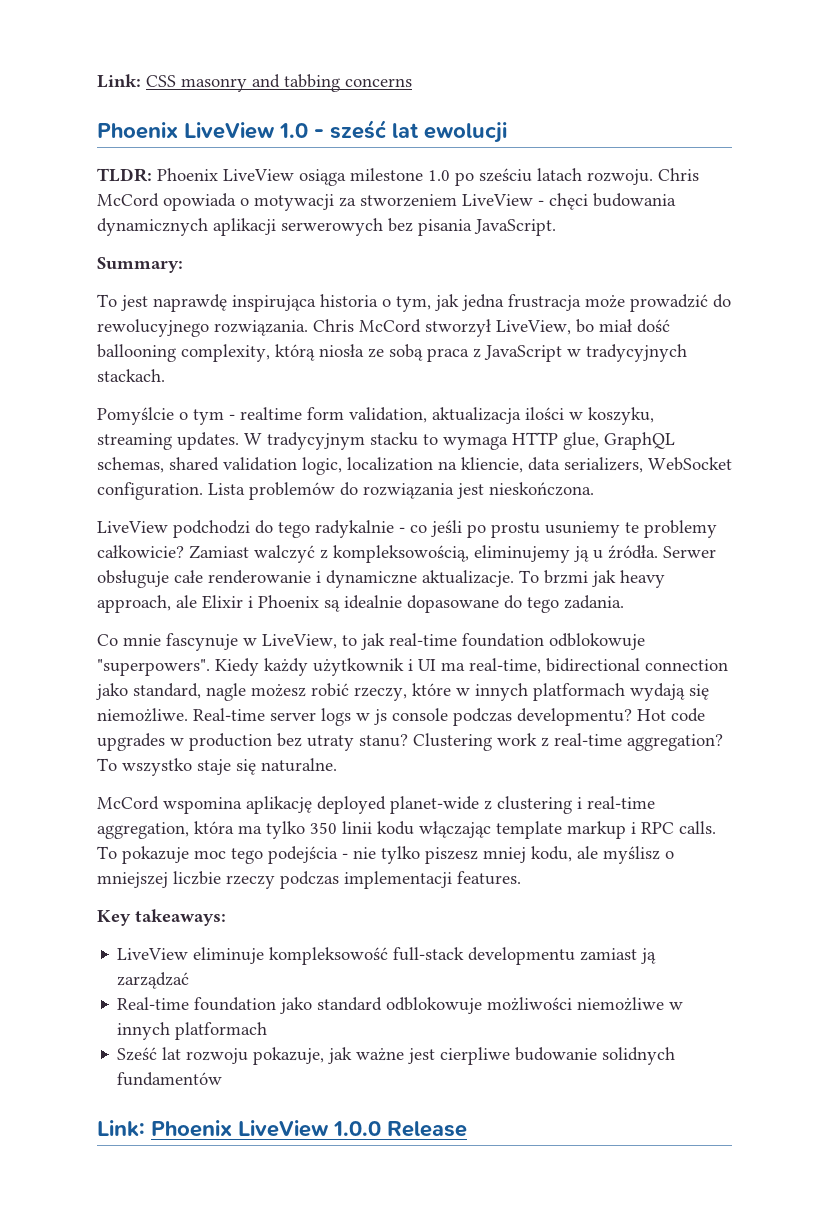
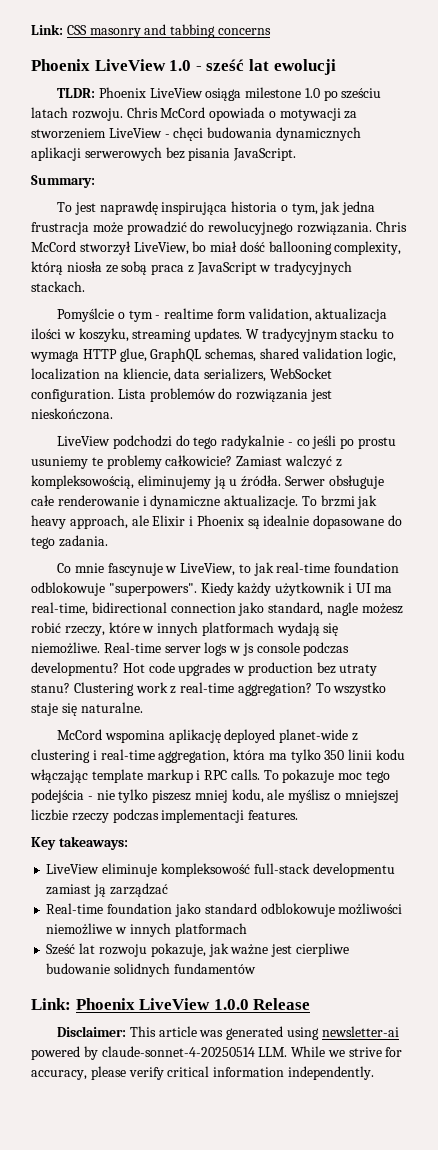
(467, 1129) none -> [56,1026,399,1040] [31,1046,403,1060] [31,1066,374,1080] // Disclaimer: This article was generated using newsletter-ai powered by claude-sonnet-4-20250514 LLM. While we strive for accuracy, please verify critical information independently.

